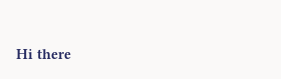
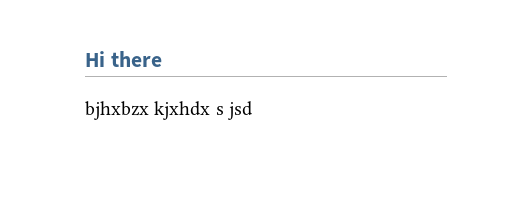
(71, 54) none -> [85,101,254,120] // bjhxbzx kjxhdx s jsd

